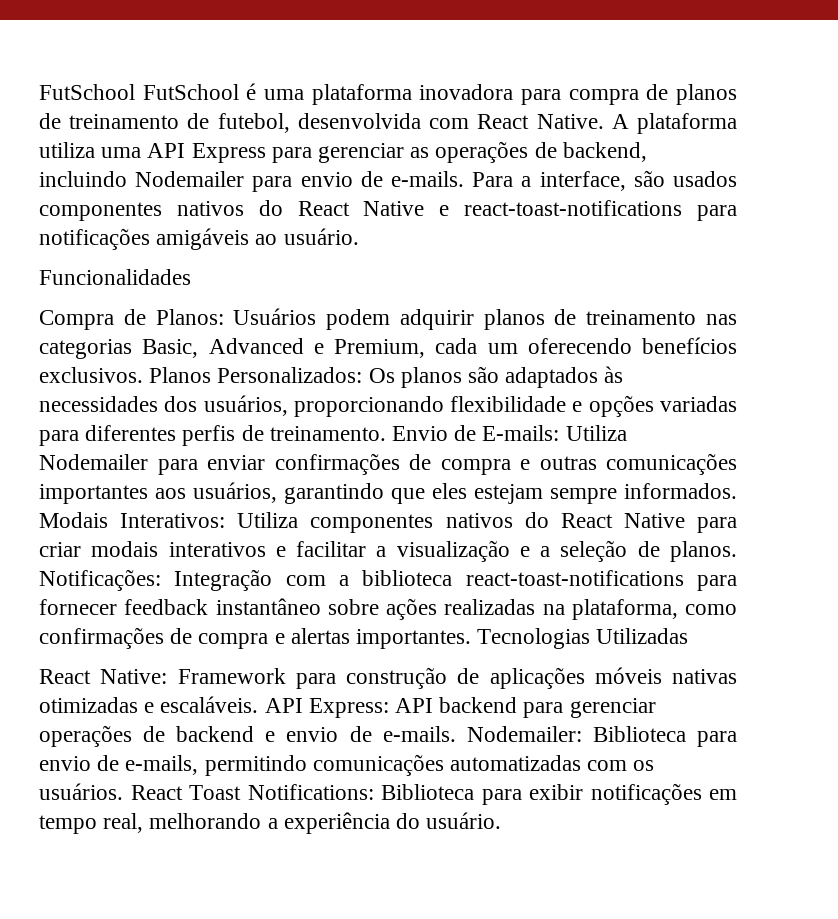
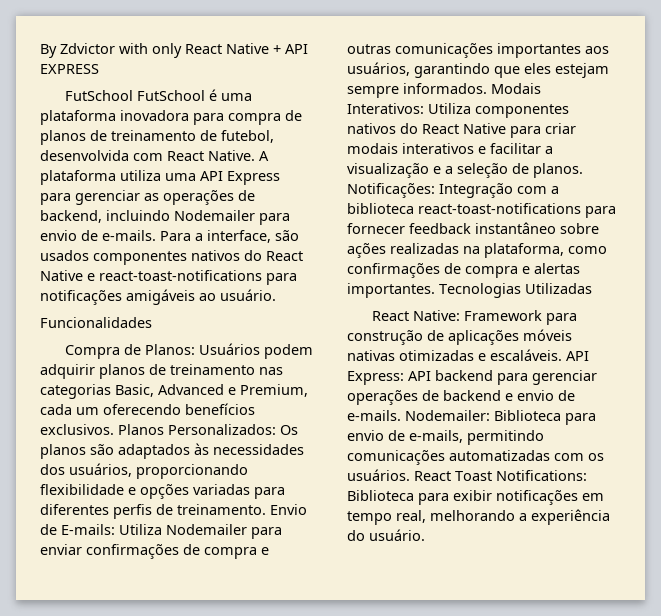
(39, 92) none -> [40,43,308,58] [40,64,99,74] By Zdvictor with only React Native + API EXPRESS //

